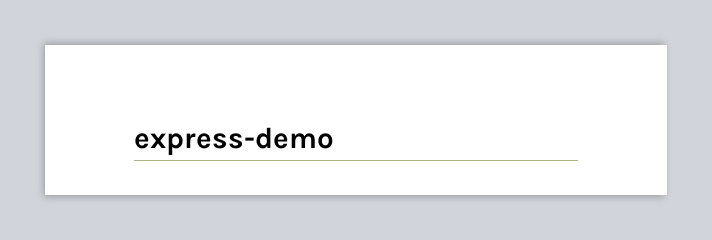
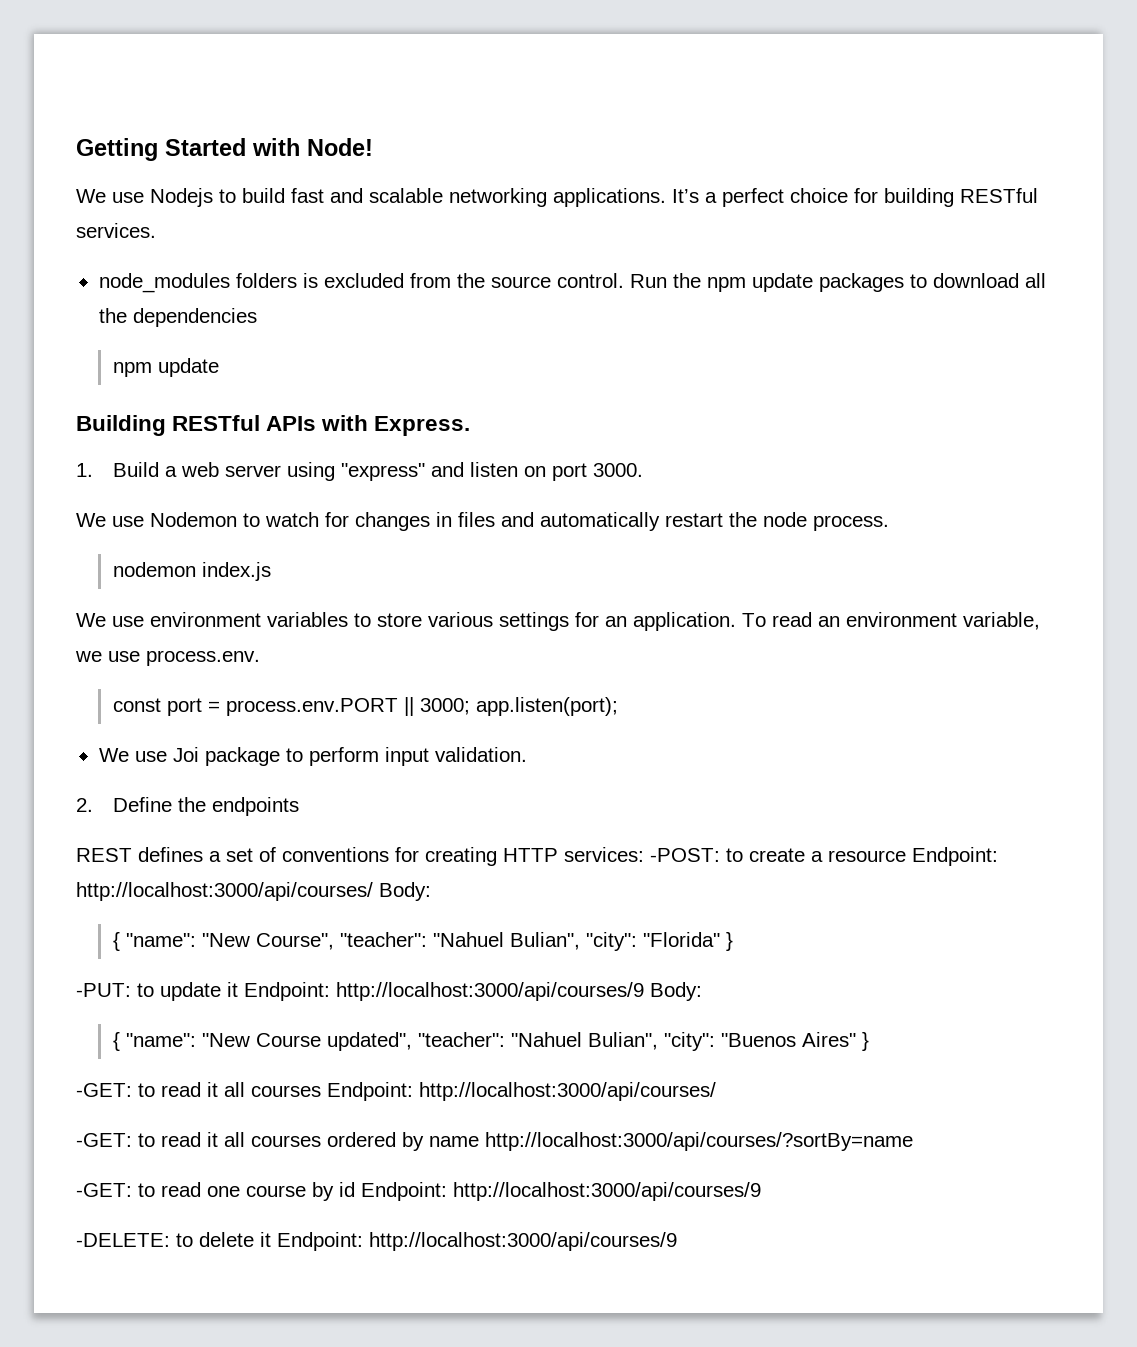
[134,127,334,155] express-demo -> [76,138,373,161] [76,188,1038,207] [76,223,156,238] [98,273,1046,293] [98,308,257,327] [112,358,219,377] [76,415,471,436] [76,462,643,481] [76,512,889,531] [112,562,271,581] [76,612,1040,631] [75,650,260,666] [112,697,618,716] [98,747,527,766] [76,797,299,816] [76,847,998,866] [76,882,431,901] [112,932,733,951] [76,982,702,1001] [112,1032,869,1051] [76,1082,716,1101] [76,1132,913,1151] [76,1182,761,1201] [76,1232,677,1251] Getting Started with Node! // We use Nodejs to build fast and scalable networking applications. It’s a perfect choice for building RESTful services. // node_modules folders is excluded from the source control. Run the npm update packages to download all the dependencies // npm update // Building RESTful APIs with Express. // 1. Build a web server using "express" and listen on port 3000. // We use Nodemon to watch for changes in files and automatically restart the node process. // nodemon index.js // We use environment variables to store various settings for an application. To read an environment variable, we use process.env. // const port = process.env.PORT || 3000; app.listen(port); // We use Joi package to perform input validation. // 2. Define the endpoints // REST defines a set of conventions for creating HTTP services: -POST: to create a resource Endpoint: http://localhost:3000/api/courses/ Body: // { "name": "New Course", "teacher": "Nahuel Bulian", "city": "Florida" } // -PUT: to update it Endpoint: http://localhost:3000/api/courses/9 Body: // { "name": "New Course updated", "teacher": "Nahuel Bulian", "city": "Buenos Aires" } // -GET: to read it all courses Endpoint: http://localhost:3000/api/courses/ // -GET: to read it all courses ordered by name http://localhost:3000/api/courses/?sortBy=name // -GET: to read one course by id Endpoint: http://localhost:3000/api/courses/9 // -DELETE: to delete it Endpoint: http://localhost:3000/api/courses/9

